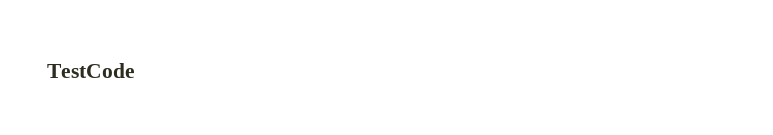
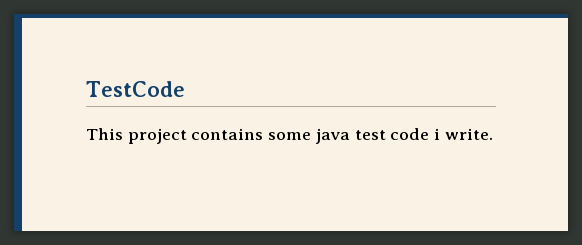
(135, 70) none -> [86,128,493,144] // This project contains some java test code i write.

